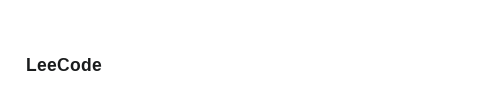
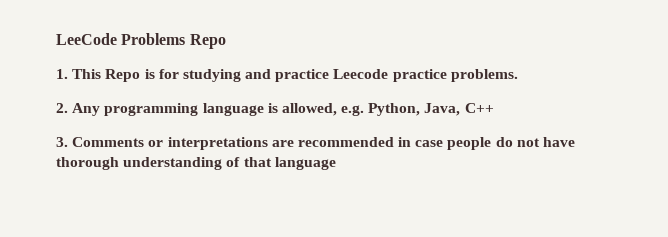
(102, 64) none -> [121,33,226,49] [56,69,518,82] [56,103,494,116] [56,137,576,150] [56,157,336,170] Problems Repo // 1. This Repo is for studying and practice Leecode practice problems. // 2. Any programming language is allowed, e.g. Python, Java, C++ // 3. Comments or interpretations are recommended in case people do not have thorough understanding of that language

